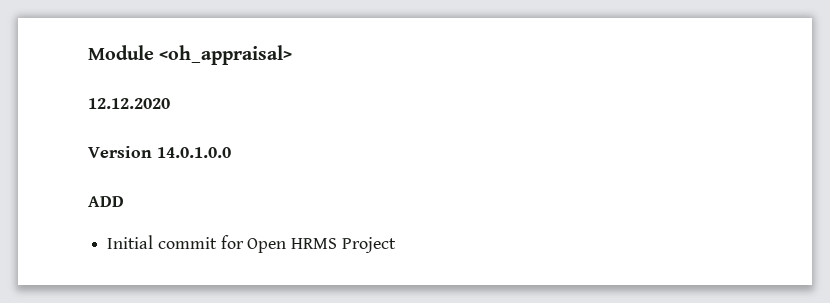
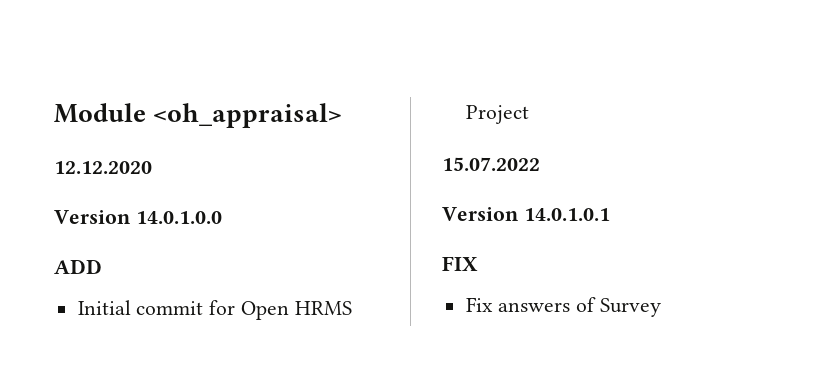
(396, 245) none -> [442,157,540,171] [442,207,610,221] [442,256,478,271] [465,297,662,317] // 15.07.2022 // Version 14.0.1.0.1 // FIX // Fix answers of Survey

